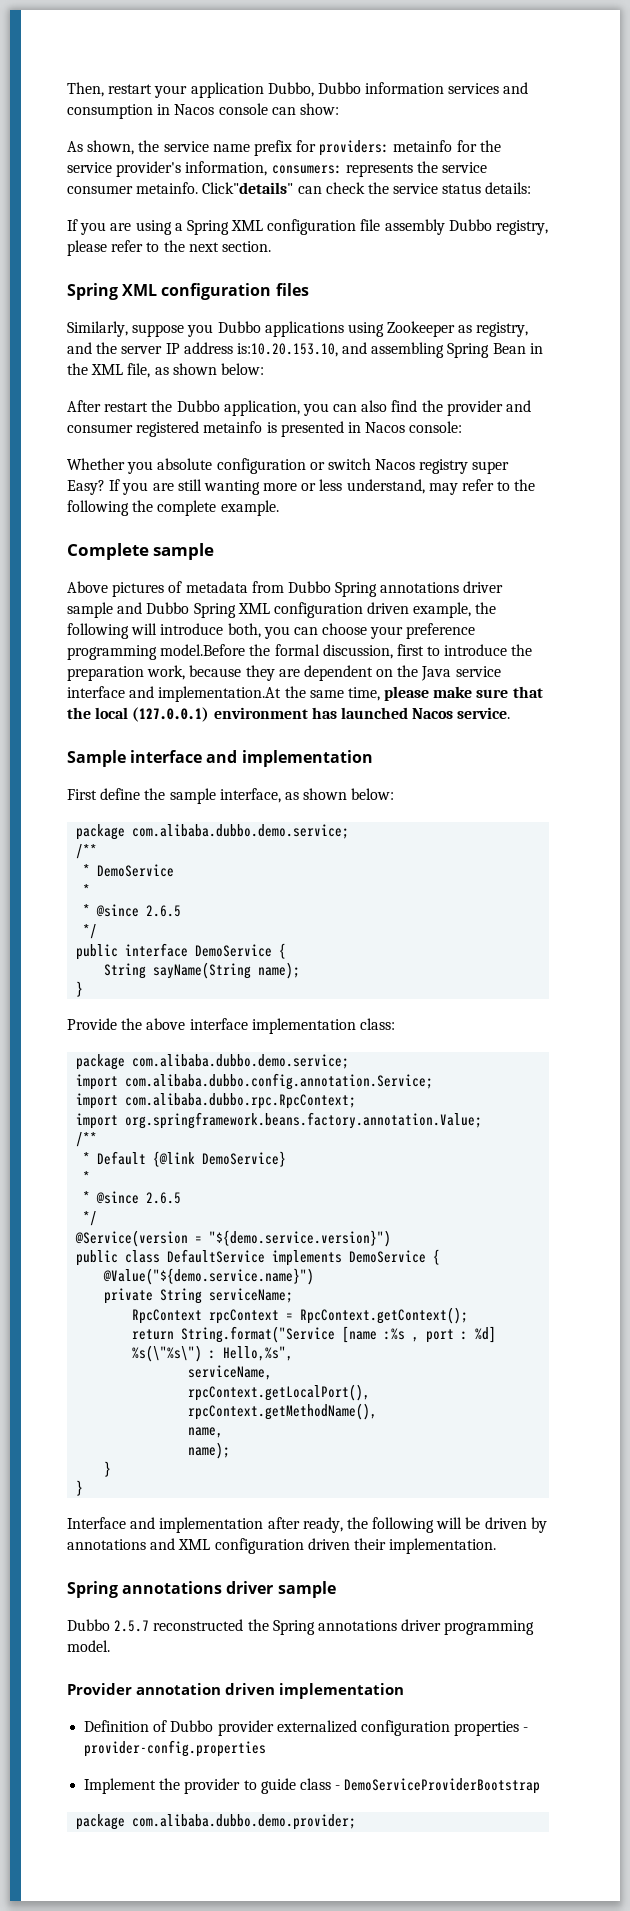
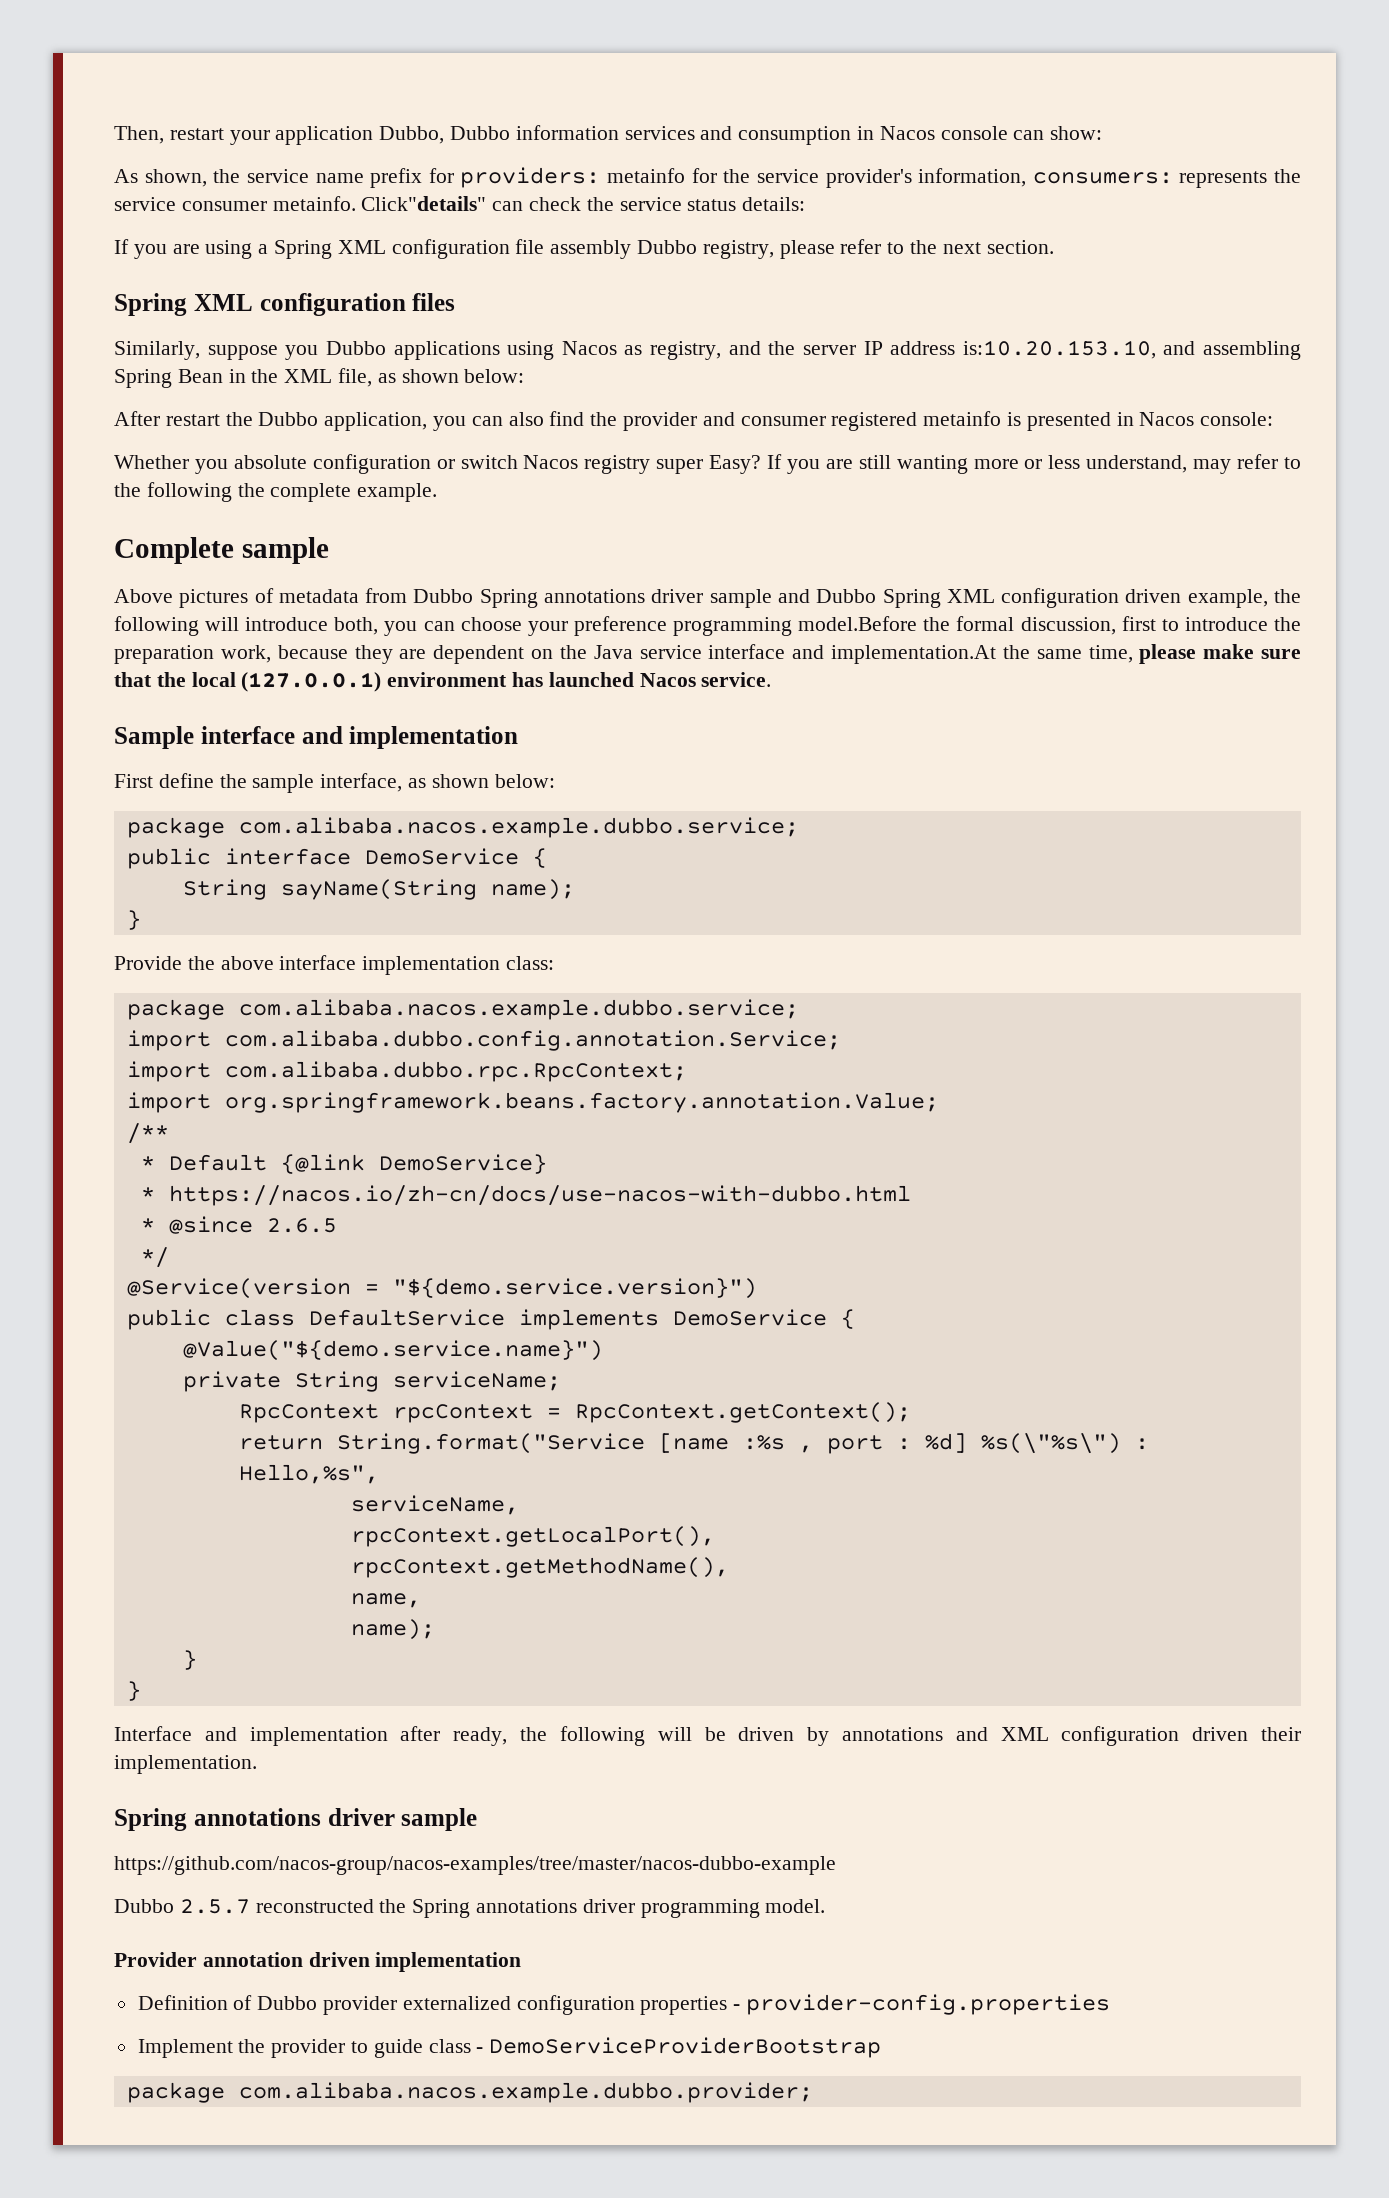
[387,321,456,337] Zookeeper -> [561,341,617,355] Nacos
[132,824,350,839] [76,844,98,859] [83,864,175,877] [83,884,91,896] [83,904,182,917] [83,924,98,939] com.alibaba.dubbo.demo.service; // /** // * DemoService // * // * @since 2.6.5 // */ -> [238,817,799,838] com.alibaba.nacos.example.dubbo.service;
[132,1054,350,1069] com.alibaba.dubbo.demo.service; -> [238,999,799,1020] com.alibaba.nacos.example.dubbo.service;
(91, 1177) none -> [168,1185,911,1206] https://nacos.io/zh-cn/docs/use-nacos-with-dubbo.html
(336, 1589) none -> [114,1856,836,1875] // https://github.com/nacos-group/nacos-examples/tree/master/nacos-dubbo-example
[132,1814,357,1830] com.alibaba.dubbo.demo.provider; -> [238,2082,813,2103] com.alibaba.nacos.example.dubbo.provider;

